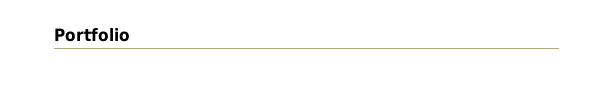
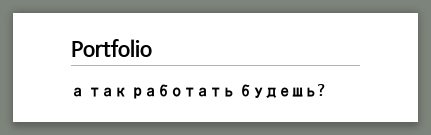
(130, 35) none -> [71,84,328,99] // а так работать будешь?

